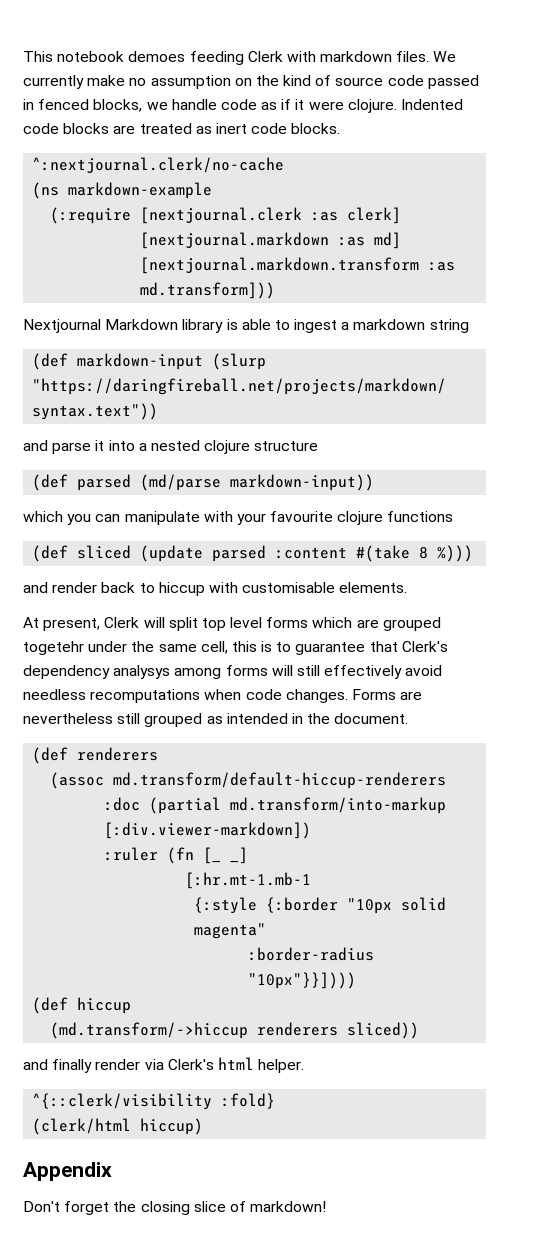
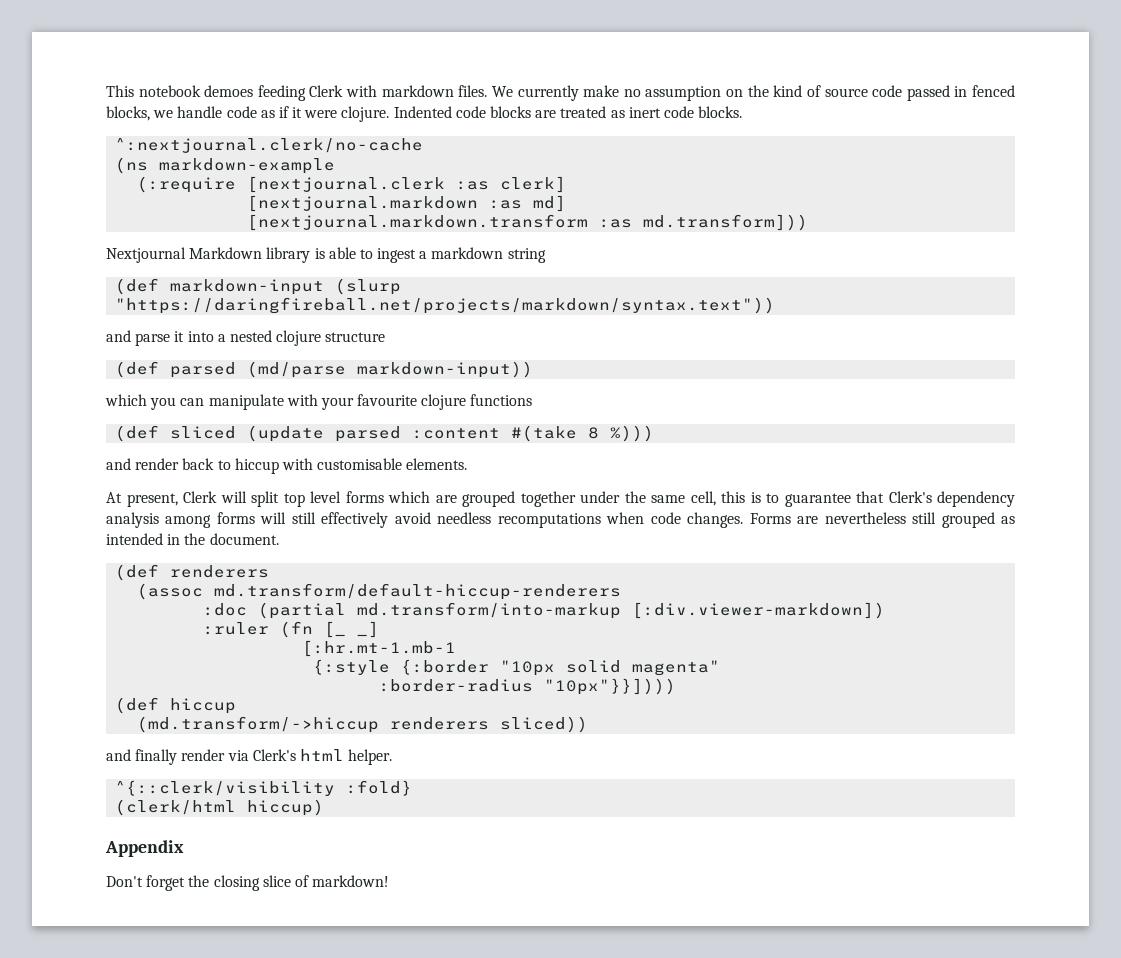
[23,641,84,655] togetehr -> [520,491,576,507] together
[113,665,171,679] analysys -> [106,512,159,528] analysis

